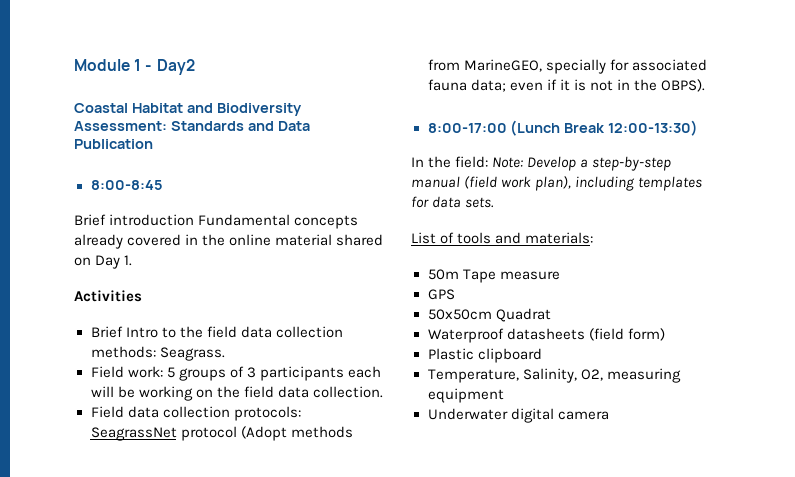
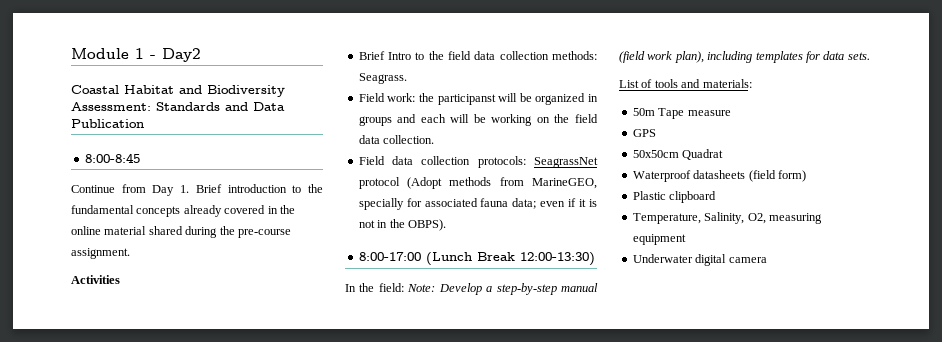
[74,214,291,226] Brief introduction Fundamental -> [71,184,323,196] [71,205,134,214] Continue from Day 1. Brief introduction to the fundamental
[74,255,133,269] on Day 1. -> [185,226,291,238] [71,248,130,259] during the pre-course assignment.
[166,366,344,381] 5 groups of 3 participants -> [418,93,598,105] [358,114,417,126] the participanst will be organized in groups and

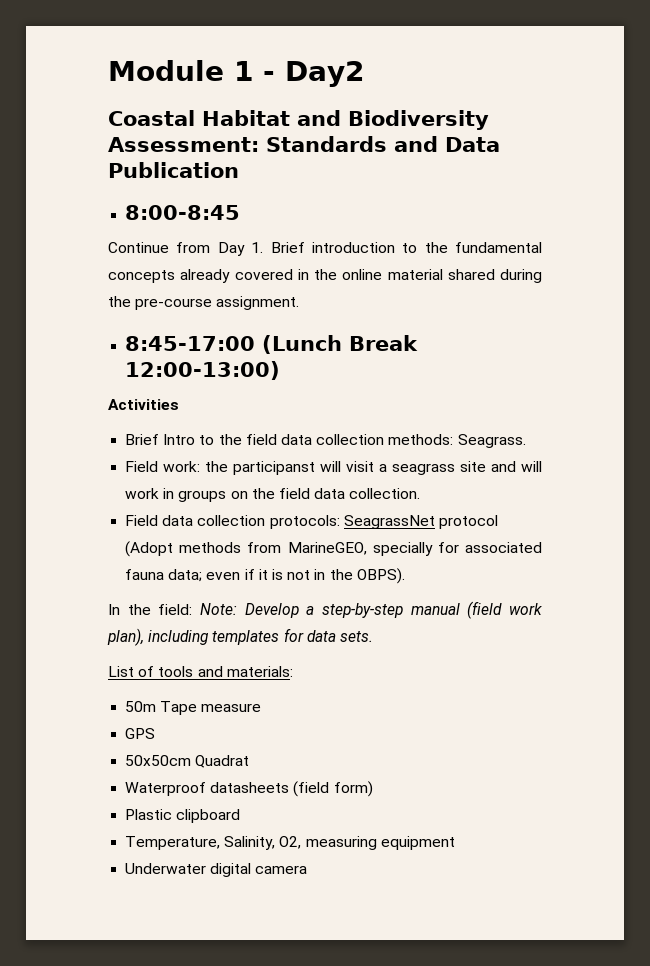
(130, 253) none -> [125,335,419,354] [125,361,281,380] // 8:45-17:00 (Lunch Break 12:00-13:00)
[519,93,598,105] [358,114,533,126] be organized in groups and each will be working -> [346,461,542,475] [125,488,227,502] visit a seagrass site and will work in groups
[358,252,595,266] // 8:00-17:00 (Lunch Break 12:00-13:30) -> (405, 576) none

